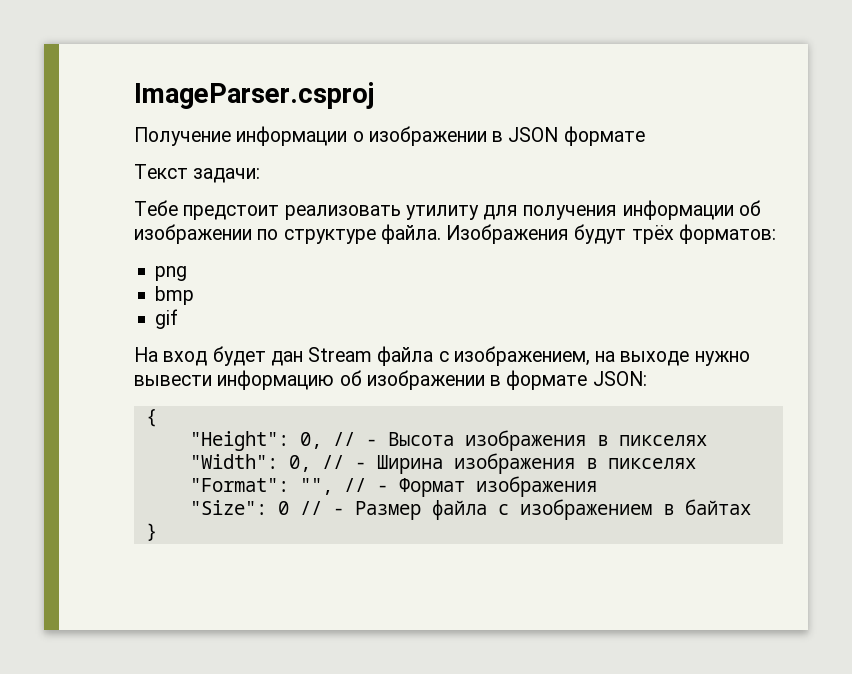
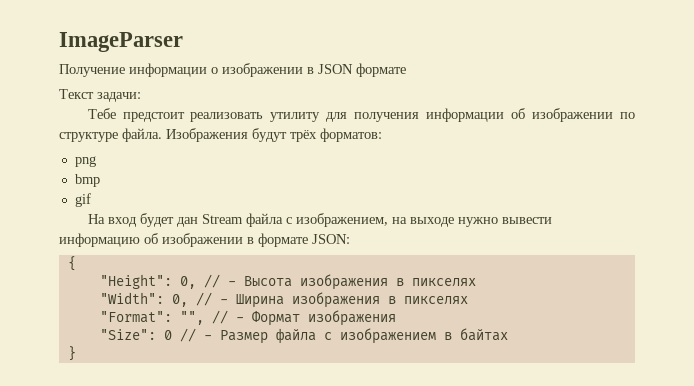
[134,82,374,109] ImageParser.csproj -> [59,32,183,52] ImageParser

